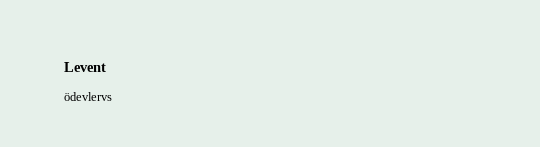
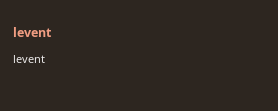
[64,62,106,72] [64,92,112,101] Levent // ödevlervs -> [13,27,52,37] [13,55,45,63] levent // levent

